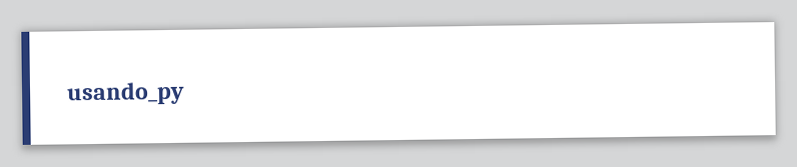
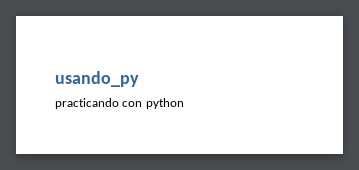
(185, 93) none -> [55,98,184,109] // practicando con python

